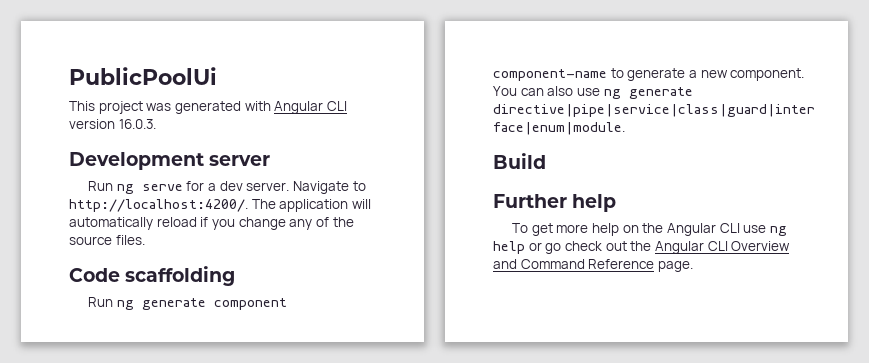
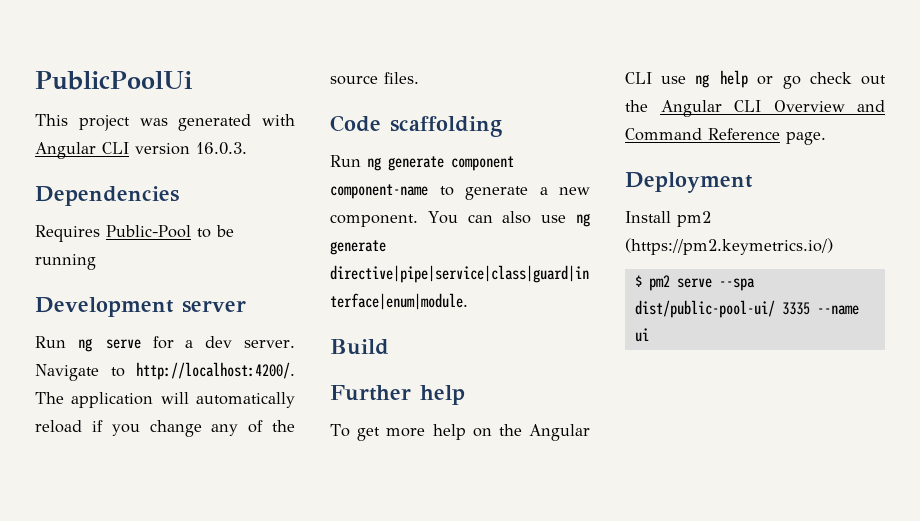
(156, 124) none -> [35,186,179,206] [35,225,234,242] [35,254,96,270] // Dependencies // Requires Public-Pool to be running
(693, 266) none -> [625,172,753,193] [625,211,711,227] [625,238,833,255] [634,275,755,291] [634,300,859,318] [634,328,649,342] // Deployment // Install pm2 (https://pm2.keymetrics.io/) // $ pm2 serve --spa dist/public-pool-ui/ 3335 --name ui

